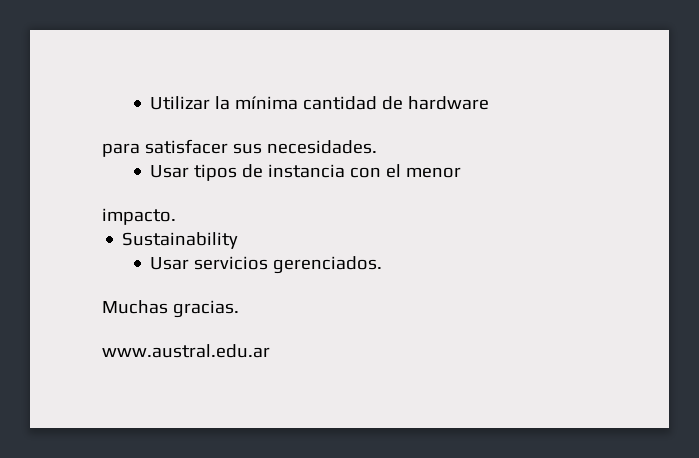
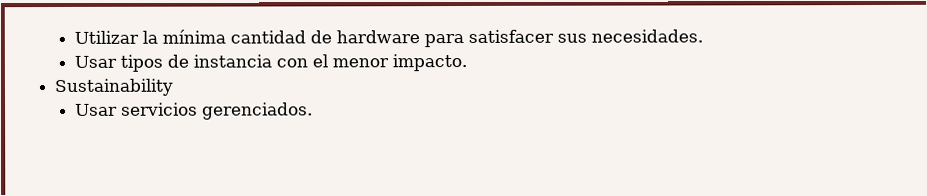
(490, 103) // -> (420, 37) none
(462, 172) // -> (389, 63) none
[102,300,239,318] [102,344,270,358] // Muchas gracias. // www.austral.edu.ar -> (313, 111) none

